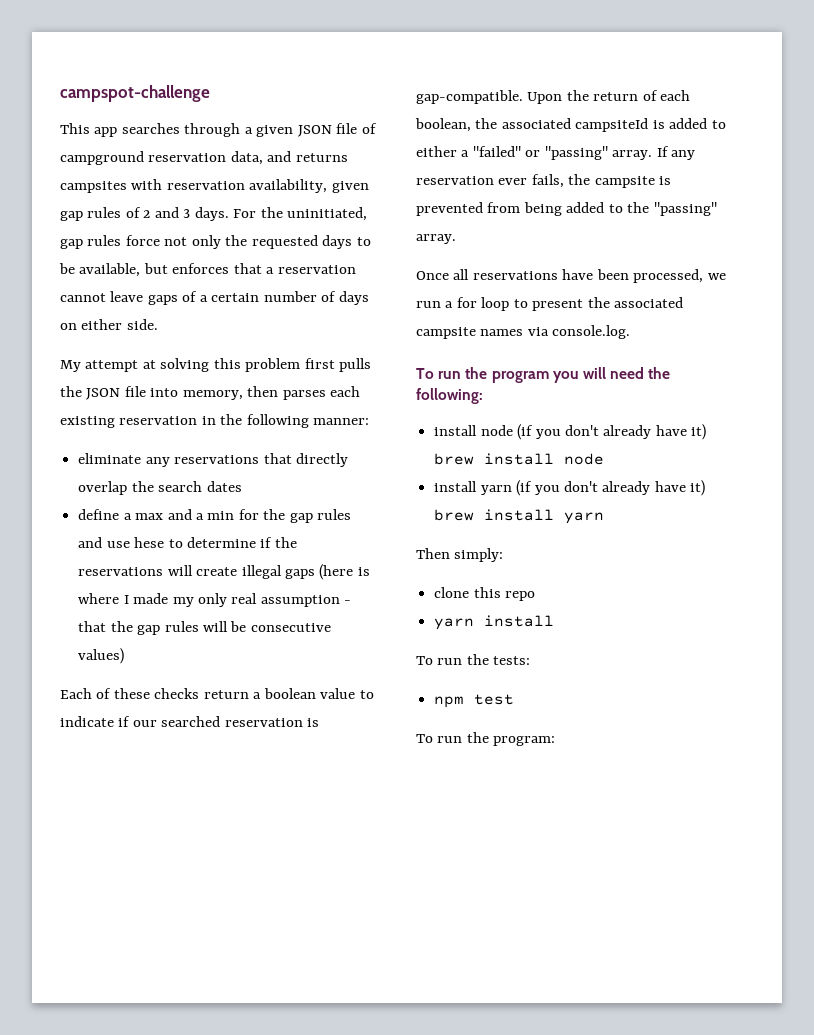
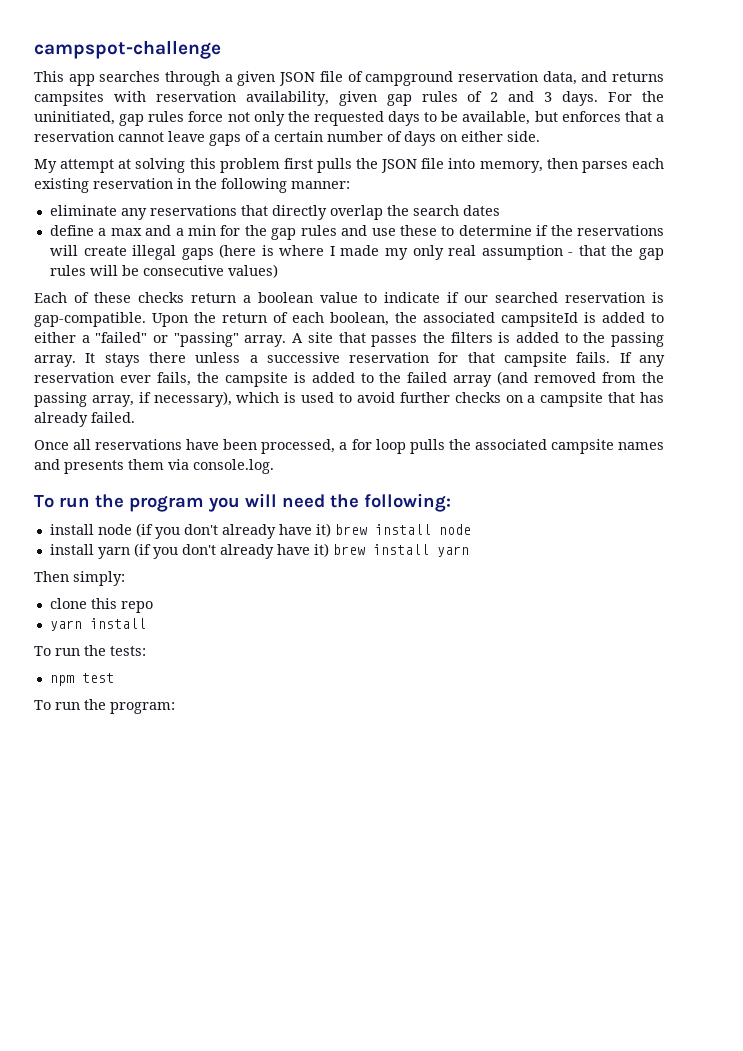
[134,537,165,548] hese -> [399,225,437,236] these
(653, 155) none -> [292,332,664,347] [34,352,611,367] A site that passes the filters is added to the passing array. It stays there unless a successive reservation for that campsite fails.
[416,202,717,216] [416,234,456,244] prevented from being added to the "passing" array. -> [311,371,665,387] [34,391,665,407] [34,412,135,427] added to the failed array (and removed from the passing array, if necessary), which is used to avoid further checks on a campsite that has already failed.
[707,273,726,280] [416,301,441,308] we run -> (336, 446) none
[513,299,584,311] to present -> [409,439,445,454] pulls
(524, 332) none -> [34,459,164,474] and presents them

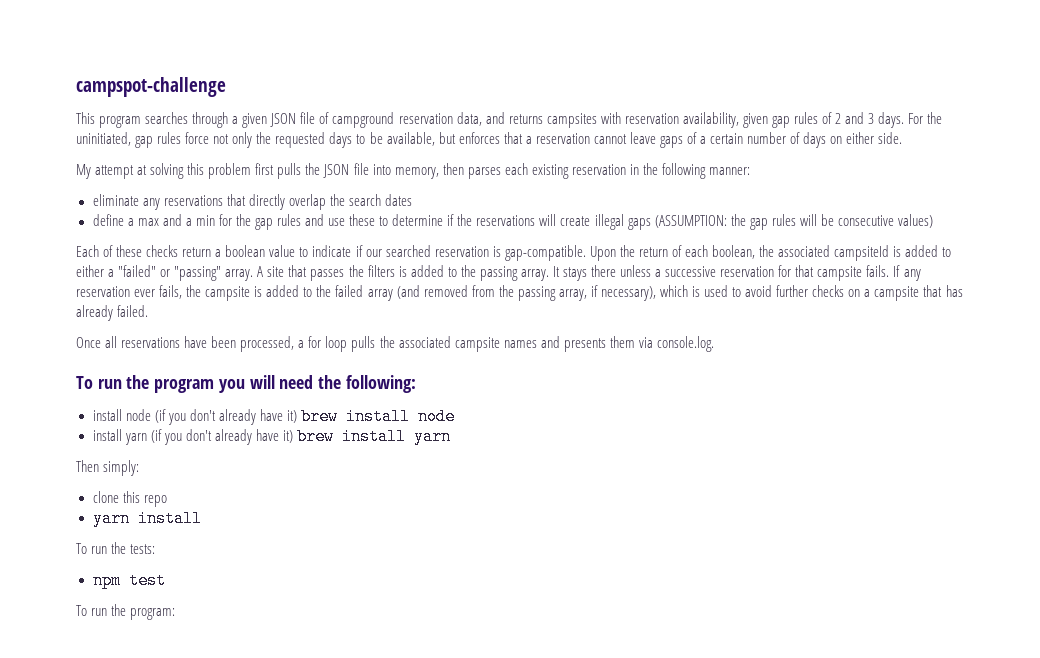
[68,74,95,86] app -> [99,116,142,128] program
[219,244,606,260] (here is where I made my only real assumption - that -> [654,215,727,228] (ASSUMPTION:

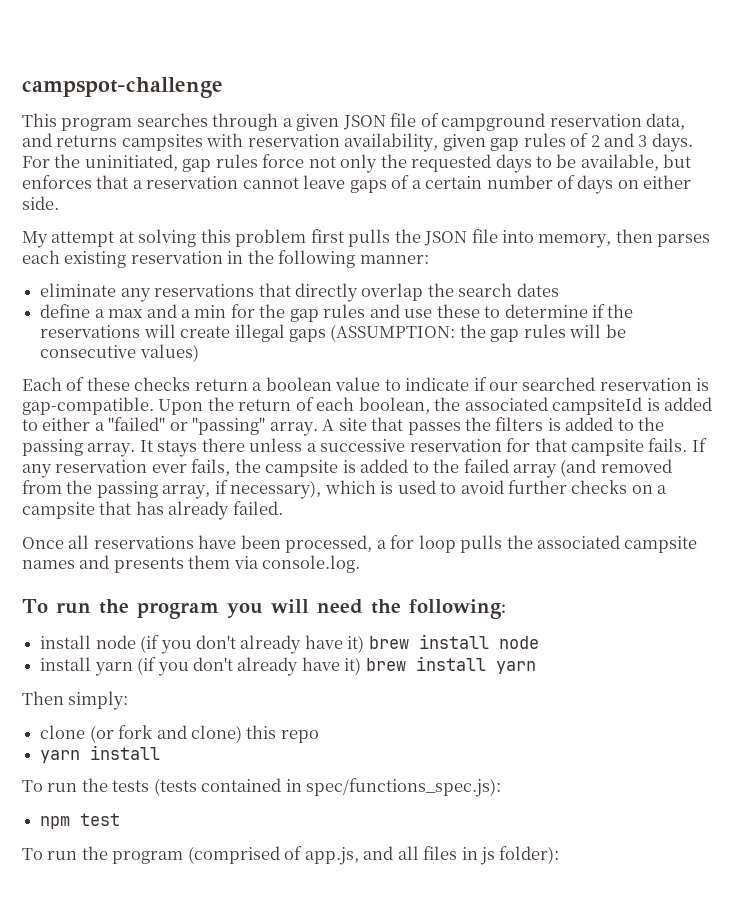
(119, 497) none -> [89,725,242,743] (or fork and clone)
[130,544,156,554] tests: -> [112,778,502,797] tests (tests contained in spec/functions_spec.js):
[130,608,176,620] program: -> [112,846,560,865] program (comprised of app.js, and all files in js folder):

